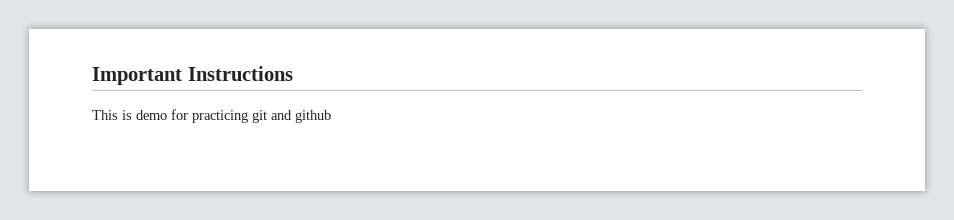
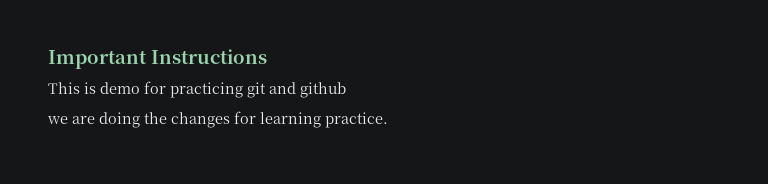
(331, 116) none -> [47,111,388,128] // we are doing the changes for learning practice.

